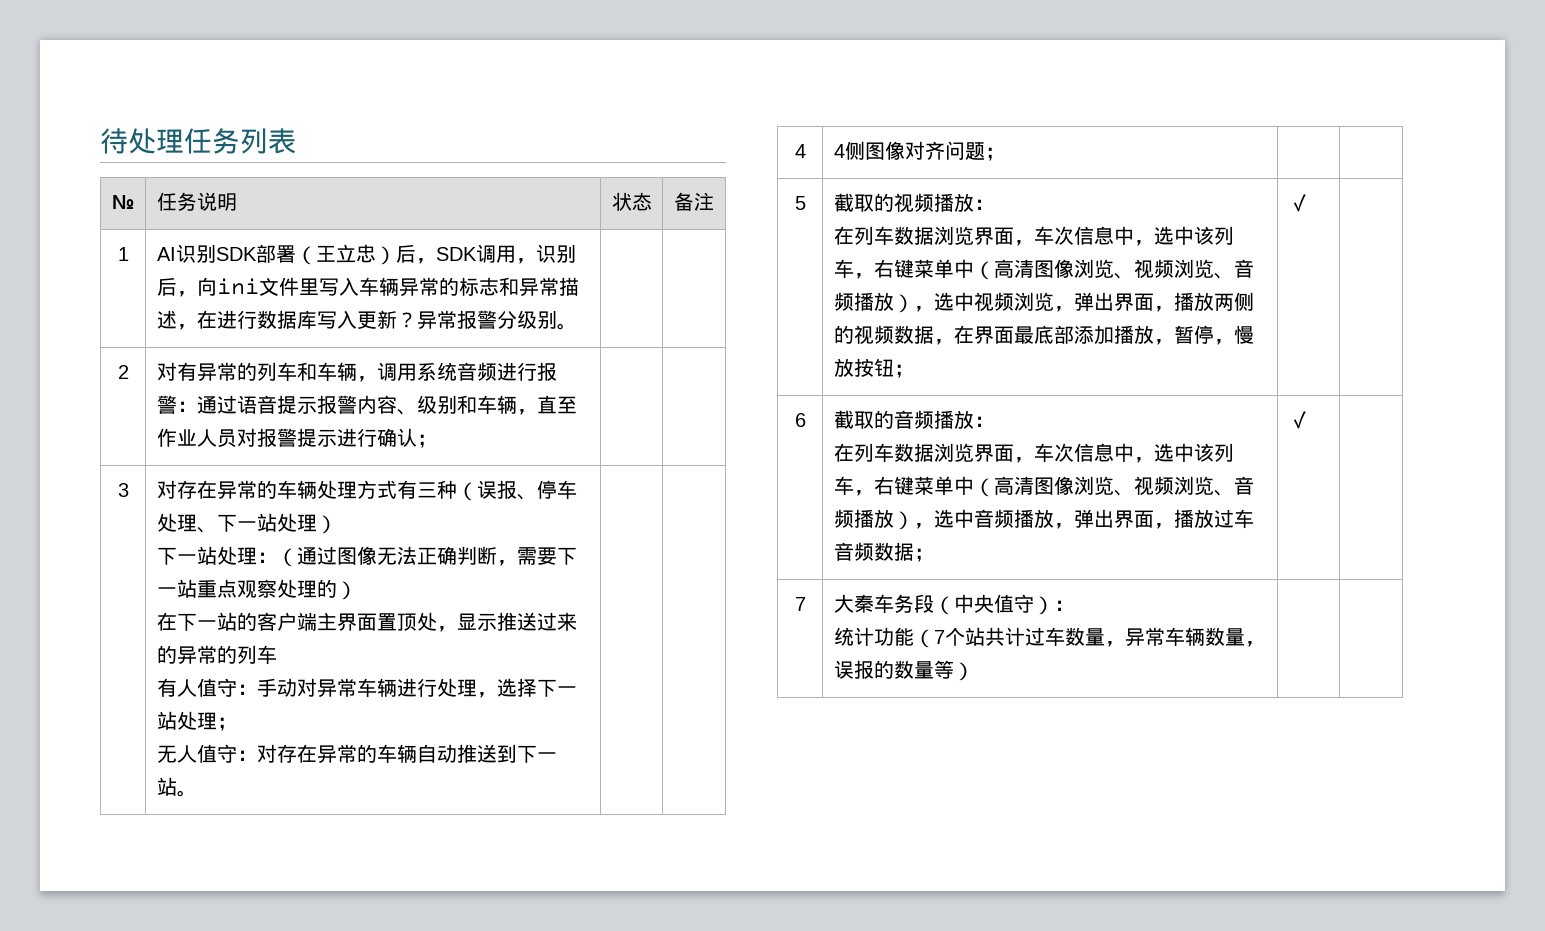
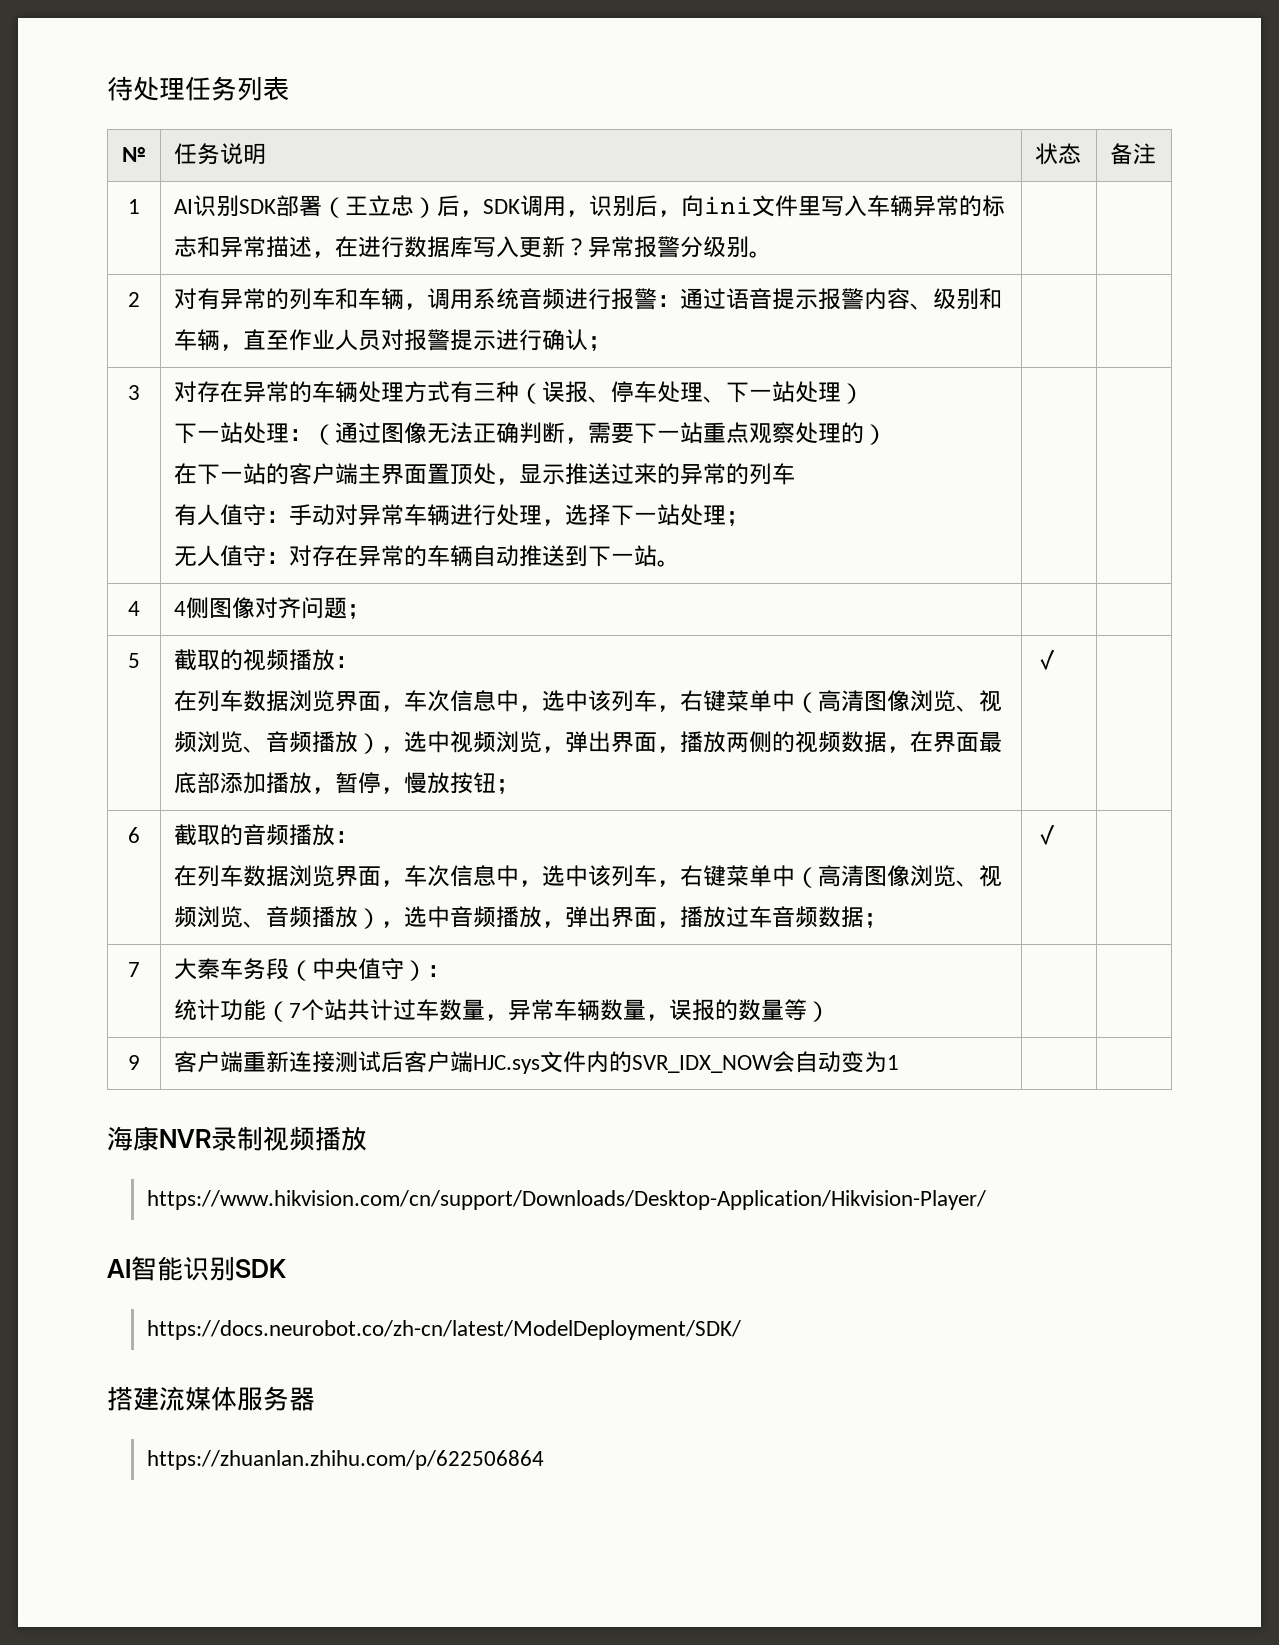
(974, 671) none -> [128,1055,140,1070] [174,1051,900,1074] [107,1126,367,1151] [146,1190,986,1210] [107,1256,286,1281] [146,1320,741,1340] [107,1386,315,1411] [146,1450,544,1470] // 9 | 客户端重新连接测试后客户端HJC.sys文件内的SVR_IDX_NOW会自动变为1 | | // 海康NVR录制视频播放 // https://www.hikvision.com/cn/support/Downloads/Desktop-Application/Hikvision-Player/ // AI智能识别SDK // https://docs.neurobot.co/zh-cn/latest/ModelDeployment/SDK/ // 搭建流媒体服务器 // https://zhuanlan.zhihu.com/p/622506864

